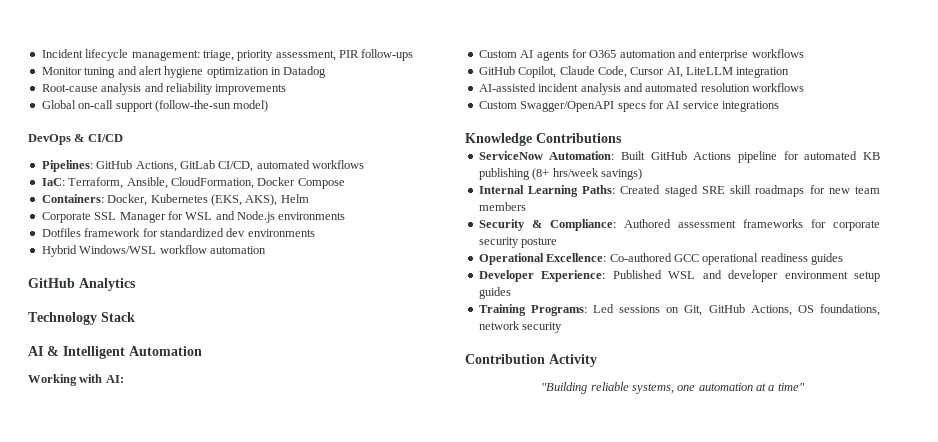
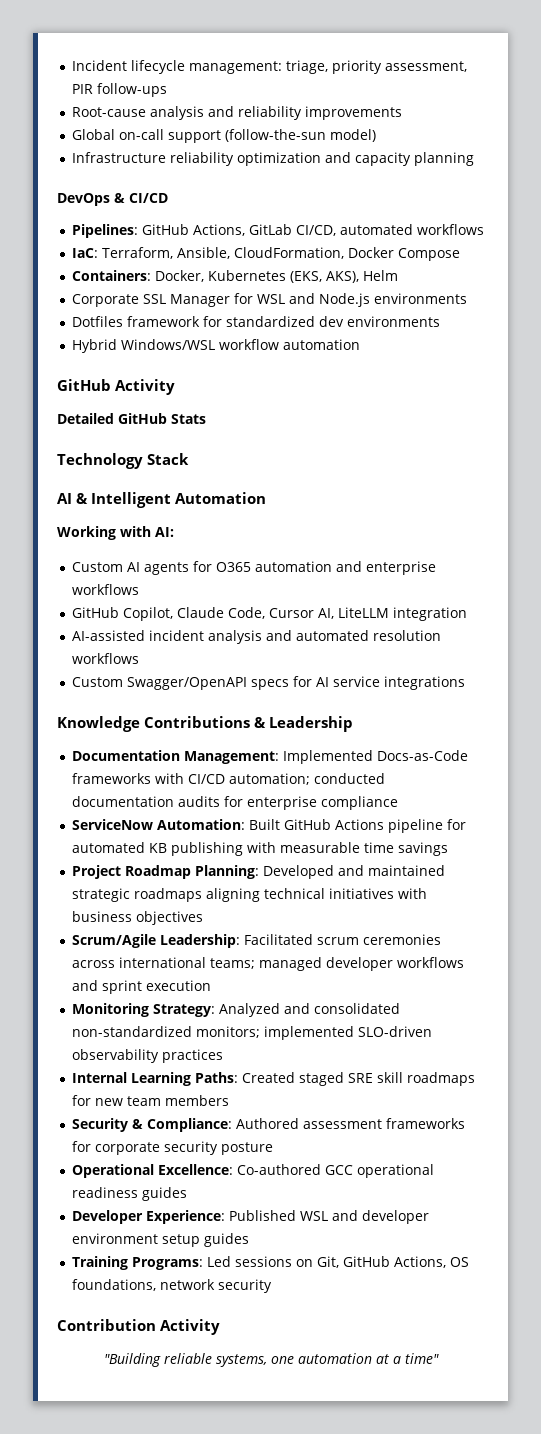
[41,66,327,78] // Monitor tuning and alert hygiene optimization in Datadog -> (167, 90) none
(269, 106) none -> [71,152,474,166] // Infrastructure reliability optimization and capacity planning
[79,278,136,291] Analytics -> [115,379,176,395] [57,413,206,424] Activity // Detailed GitHub Stats
(622, 138) none -> [254,716,354,732] [71,750,468,764] [71,773,385,785] [71,796,398,810] & Leadership // Documentation Management: Implemented Docs-as-Code frameworks with CI/CD automation; conducted documentation audits for enterprise compliance
[532,168,642,180] (8+ hrs/week savings) -> [246,842,448,856] [71,865,445,879] [71,888,427,902] [71,911,203,925] [71,934,441,948] [71,957,464,971] [71,980,211,994] [71,1003,400,1017] [71,1026,432,1040] [71,1049,223,1063] with measurable time savings // Project Roadmap Planning: Developed and maintained strategic roadmaps aligning technical initiatives with business objectives // Scrum/Agile Leadership: Facilitated scrum ceremonies across international teams; managed developer workflows and sprint execution // Monitoring Strategy: Analyzed and consolidated non-standardized monitors; implemented SLO-driven observability practices

